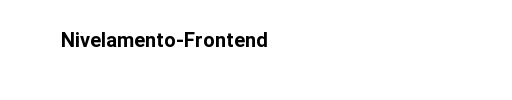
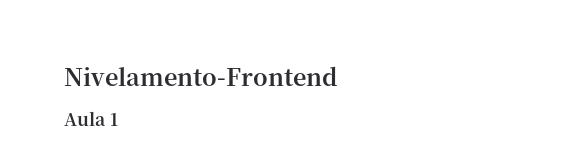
(268, 39) none -> [64,111,118,126] // Aula 1

